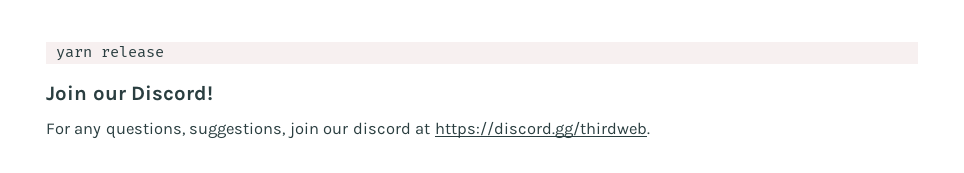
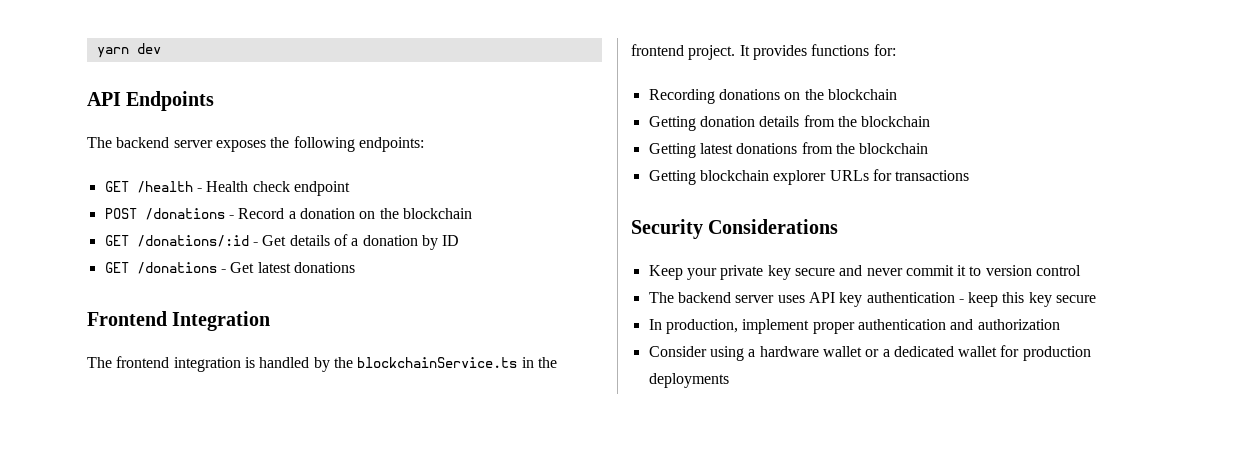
[100,46,164,58] [46,85,214,101] [46,121,650,139] release // Join our Discord! // For any questions, suggestions, join our discord at https://discord.gg/thirdweb. -> [136,43,161,54] [87,91,215,111] [87,136,424,152] [104,181,350,196] [104,208,472,220] [104,234,460,250] [104,262,355,274] [87,311,271,331] [87,356,557,372] [631,44,896,60] [648,89,897,104] [648,115,931,131] [648,142,929,158] [648,169,970,185] [631,219,839,239] [648,265,1082,280] [648,292,1097,307] [648,319,1060,334] [648,345,1091,361] [648,373,729,388] dev // API Endpoints // The backend server exposes the following endpoints: // GET /health - Health check endpoint // POST /donations - Record a donation on the blockchain // GET /donations/:id - Get details of a donation by ID // GET /donations - Get latest donations // Frontend Integration // The frontend integration is handled by the blockchainService.ts in the frontend project. It provides functions for: // Recording donations on the blockchain // Getting donation details from the blockchain // Getting latest donations from the blockchain // Getting blockchain explorer URLs for transactions // Security Considerations // Keep your private key secure and never commit it to version control // The backend server uses API key authentication - keep this key secure // In production, implement proper authentication and authorization // Consider using a hardware wallet or a dedicated wallet for production deployments

